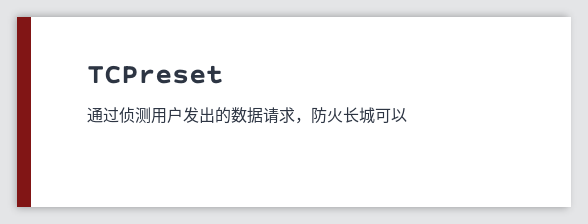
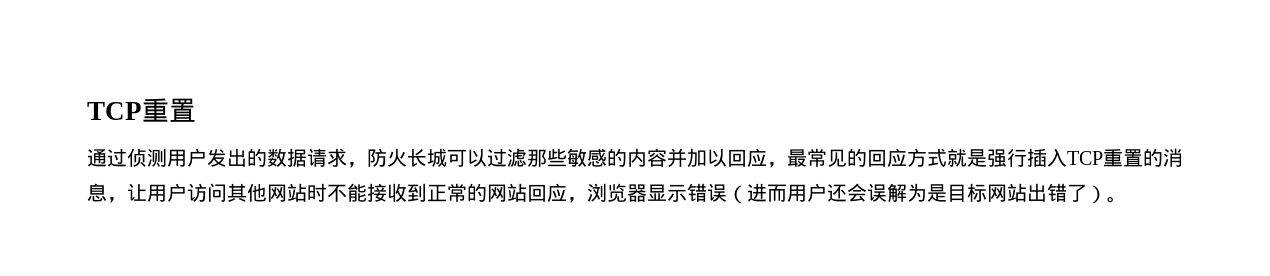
[87,65,223,84] TCPreset -> [87,98,196,122] TCP重置
(407, 115) none -> [487,148,1183,168] [87,183,1127,204] 过滤那些敏感的内容并加以回应，最常见的回应方式就是强行插入TCP重置的消息，让用户访问其他网站时不能接收到正常的网站回应，浏览器显示错误（进而用户还会误解为是目标网站出错了）。

